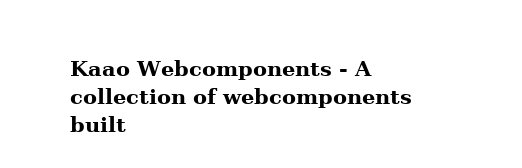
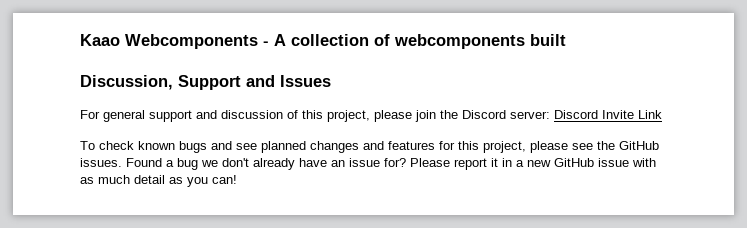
(126, 124) none -> [80,75,331,90] [80,110,662,122] [80,141,659,153] [80,158,656,170] [80,175,237,187] // Discussion, Support and Issues // For general support and discussion of this project, please join the Discord server: Discord Invite Link // To check known bugs and see planned changes and features for this project, please see the GitHub issues. Found a bug we don't already have an issue for? Please report it in a new GitHub issue with as much detail as you can!

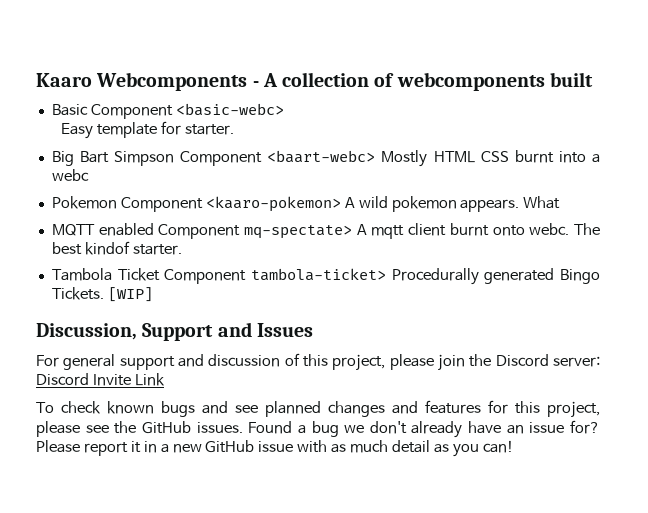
[80,34,120,46] Kaao -> [36,73,92,87] Kaaro
(566, 40) none -> [51,103,284,119] [61,121,234,139] [51,150,601,167] [51,169,89,181] [51,196,561,212] [51,223,600,239] [51,241,182,255] [51,268,600,285] [51,287,153,302] // Basic Component <basic-webc> // Easy template for starter. // Big Bart Simpson Component <baart-webc> Mostly HTML CSS burnt into a webc // Pokemon Component <kaaro-pokemon> A wild pokemon appears. What // MQTT enabled Component mq-spectate> A mqtt client burnt onto webc. The best kindof starter. // Tambola Ticket Component tambola-ticket> Procedurally generated Bingo Tickets. [WIP]

